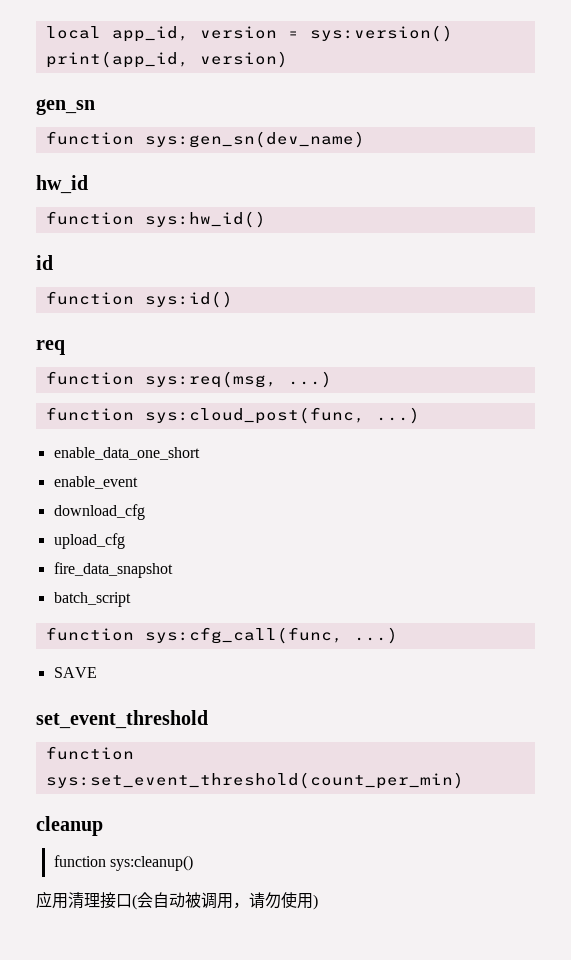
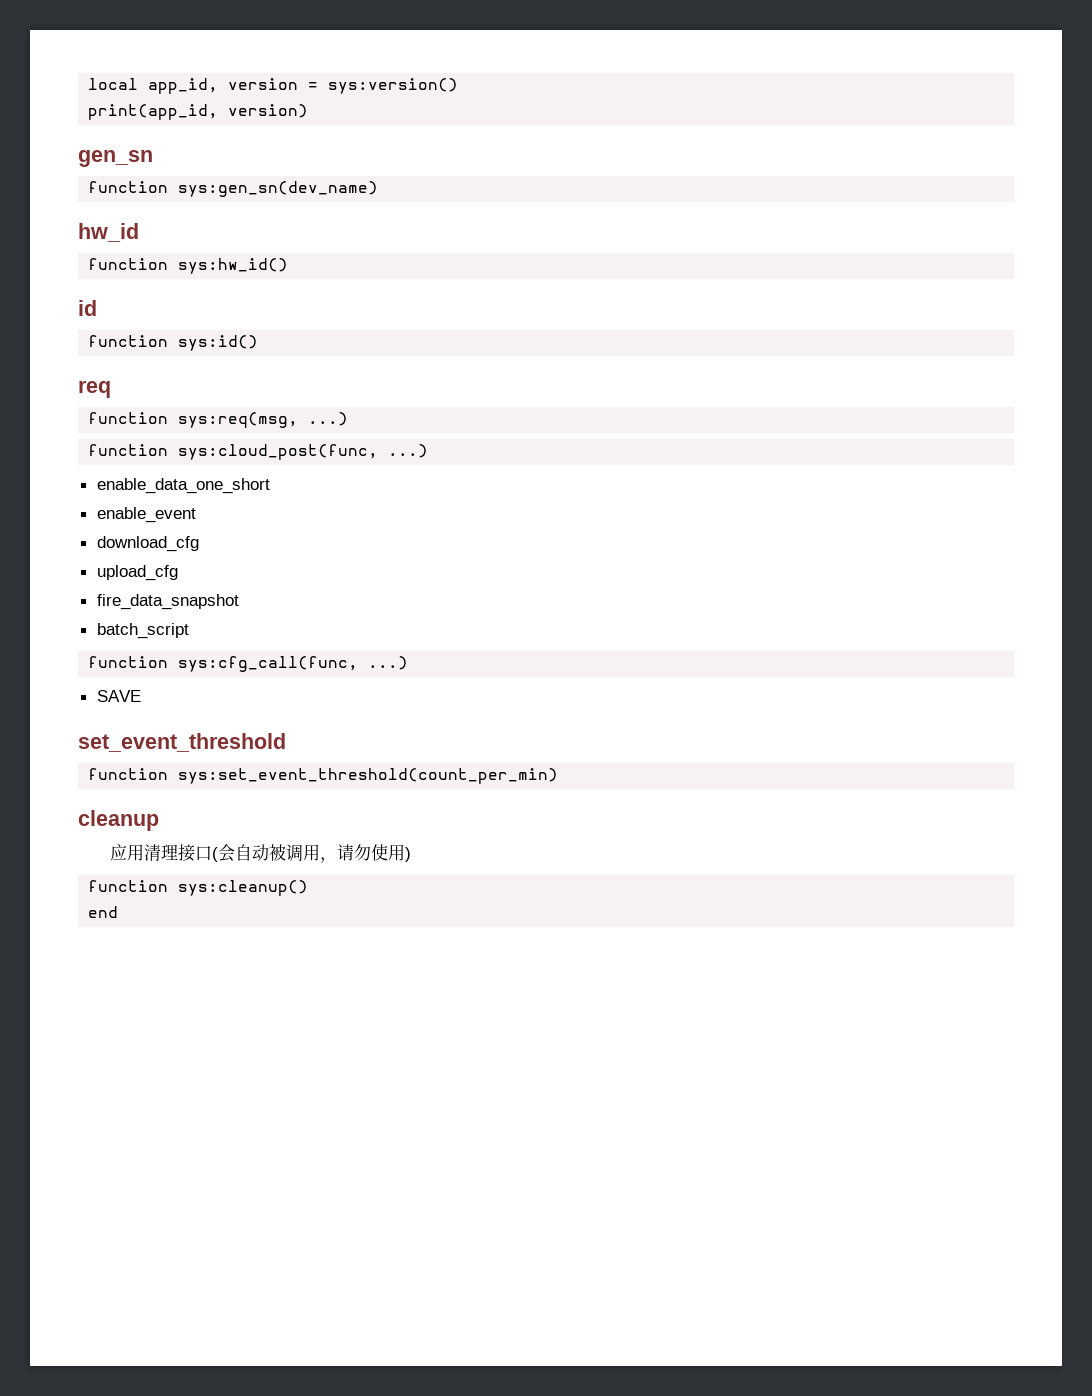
[53,855,193,871] // function sys:cleanup() -> (159, 820) none
(318, 902) none -> [88,880,309,896] [88,906,119,918] // function sys:cleanup() // end

